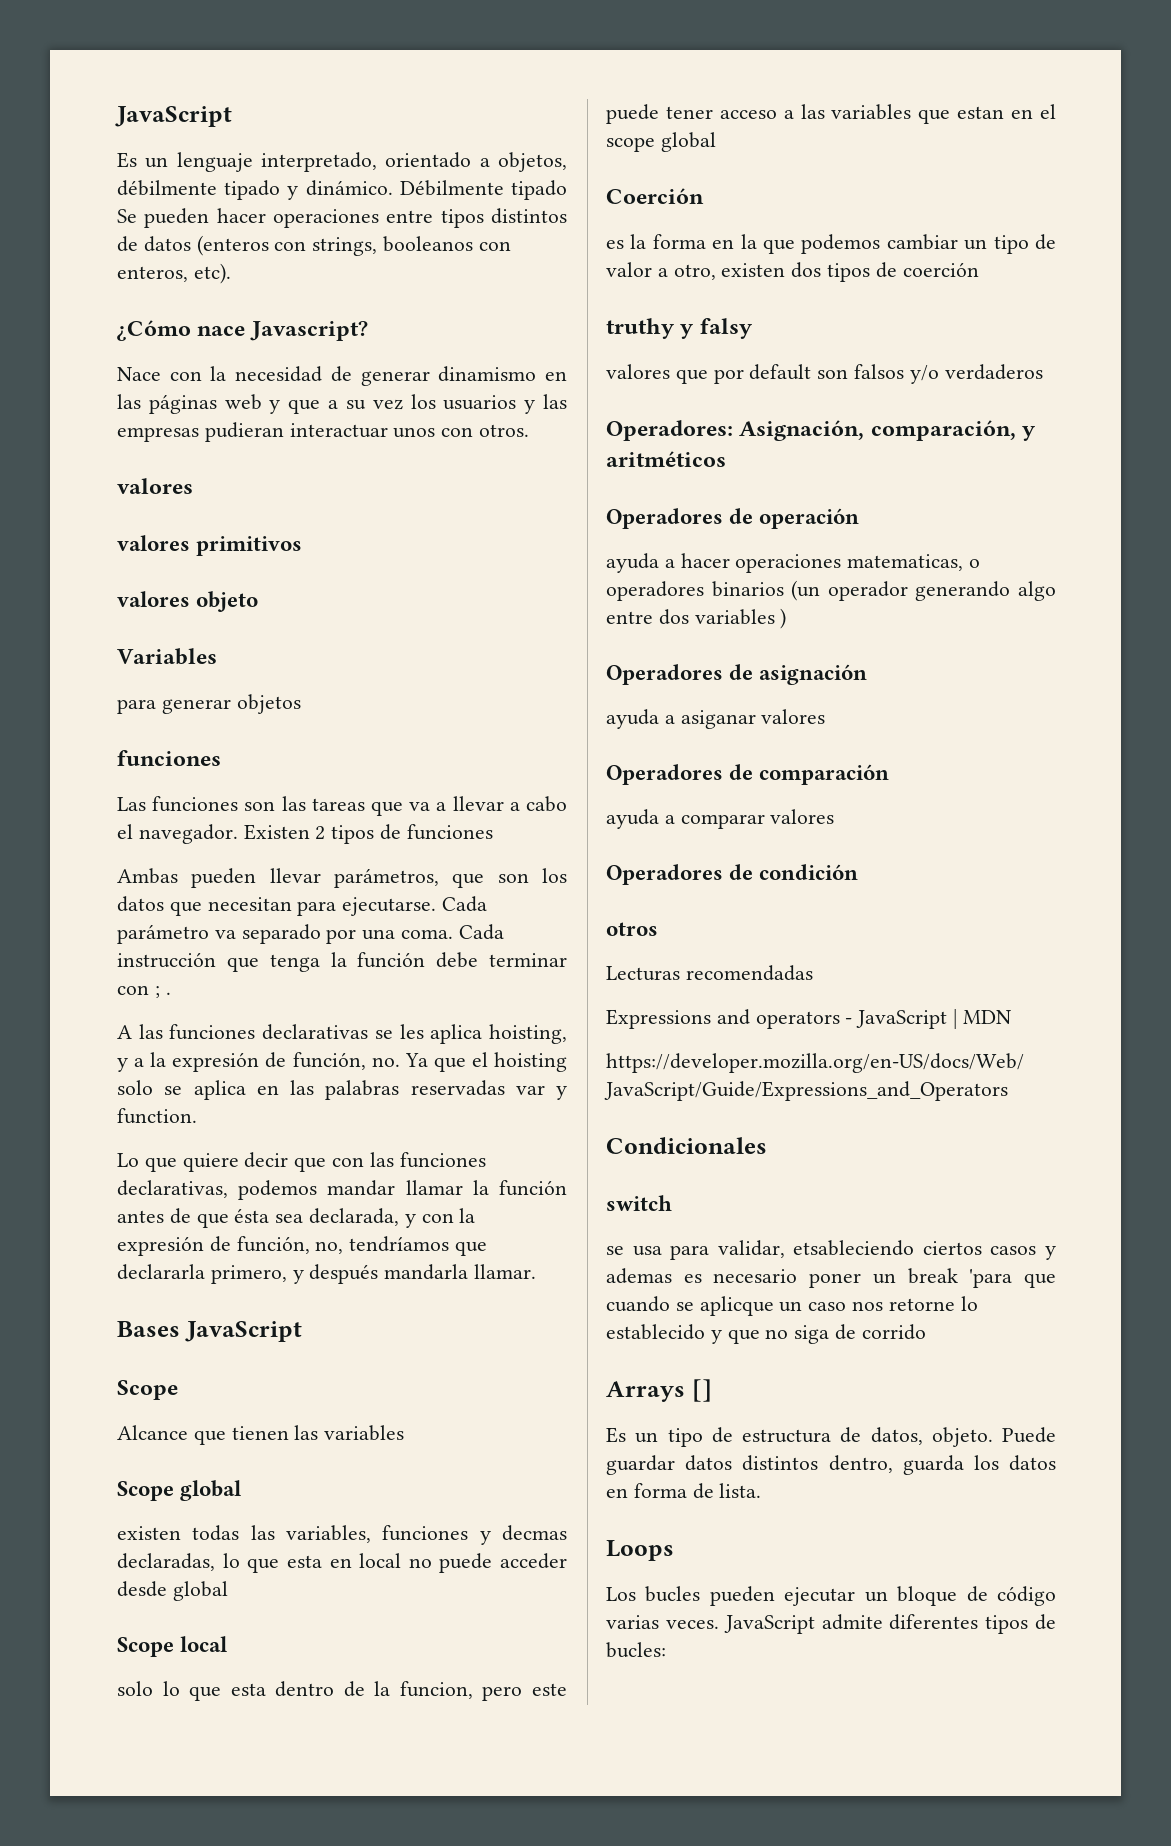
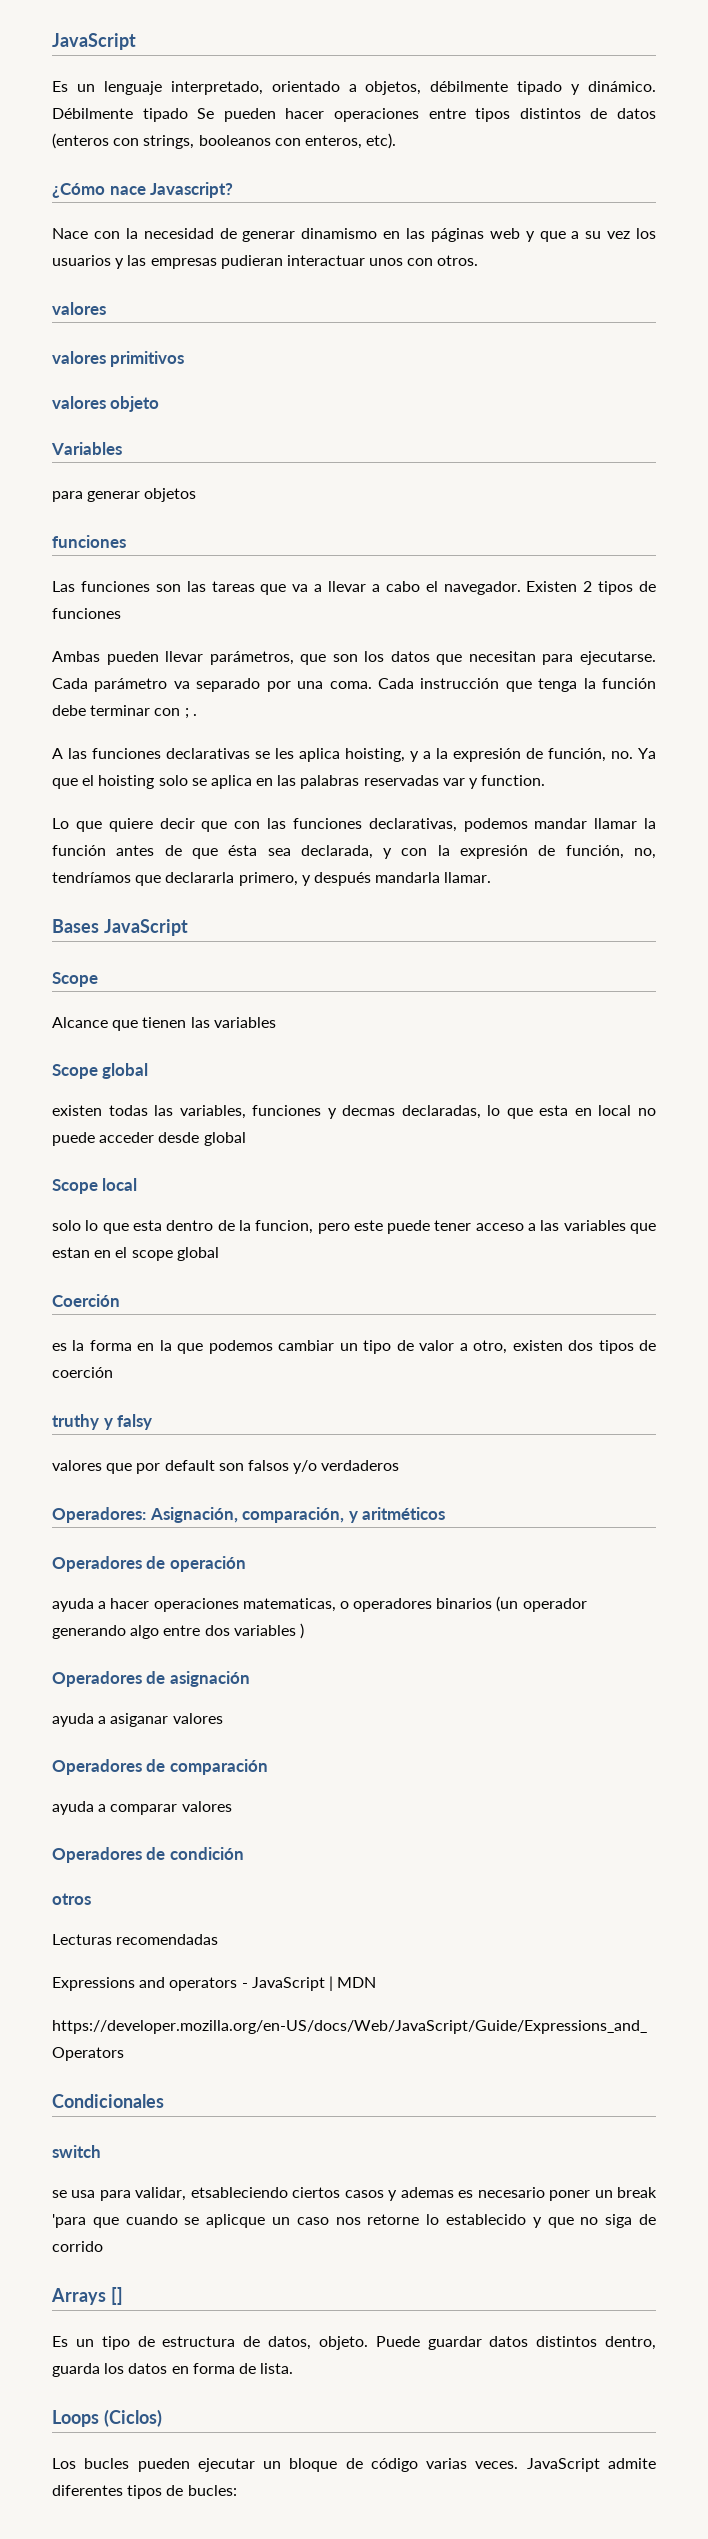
(674, 1550) none -> [103,2409,162,2427] (Ciclos)

